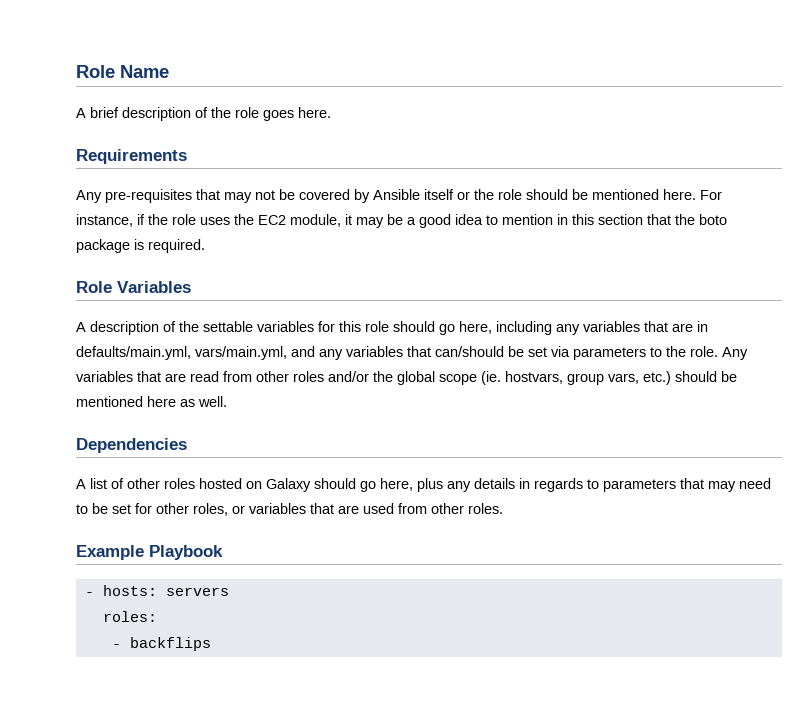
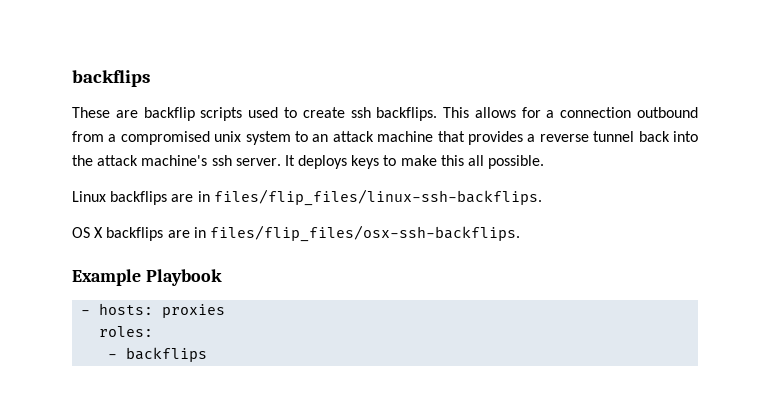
[76,65,169,78] [76,107,331,121] [76,149,187,164] [76,189,722,203] [76,214,727,228] [76,239,205,253] [76,281,191,293] [76,321,708,335] [76,346,748,360] [76,371,737,385] [76,396,227,407] [76,438,187,453] [76,478,771,492] [76,503,503,516] Role Name // A brief description of the role goes here. // Requirements // Any pre-requisites that may not be covered by Ansible itself or the role should be mentioned here. For instance, if the role uses the EC2 module, it may be a good idea to mention in this section that the boto package is required. // Role Variables // A description of the settable variables for this role should go here, including any variables that are in defaults/main.yml, vars/main.yml, and any variables that can/should be set via parameters to the role. Any variables that are read from other roles and/or the global scope (ie. hostvars, group vars, etc.) should be mentioned here as well. // Dependencies // A list of other roles hosted on Galaxy should go here, plus any details in regards to parameters that may need to be set for other roles, or variables that are used from other roles. -> [72,70,150,87] [72,107,698,121] [72,131,698,145] [72,155,545,169] [72,189,542,206] [72,225,520,242] backflips // These are backflip scripts used to create ssh backflips. This allows for a connection outbound from a compromised unix system to an attack machine that provides a reverse tunnel back into the attack machine's ssh server. It deploys keys to make this all possible. // Linux backflips are in files/flip_files/linux-ssh-backflips. // OS X backflips are in files/flip_files/osx-ssh-backflips.
[165,587,229,596] servers -> [162,304,226,318] proxies

